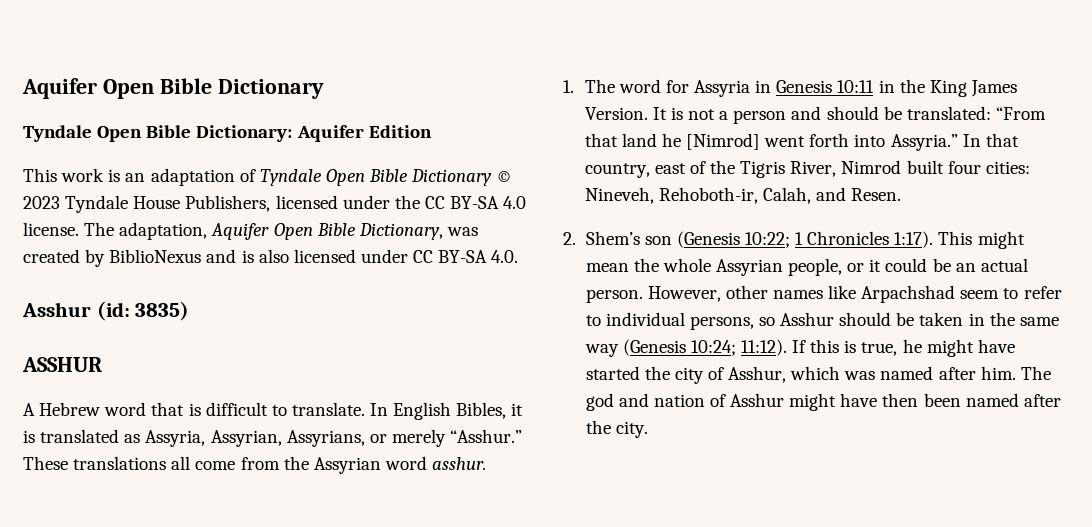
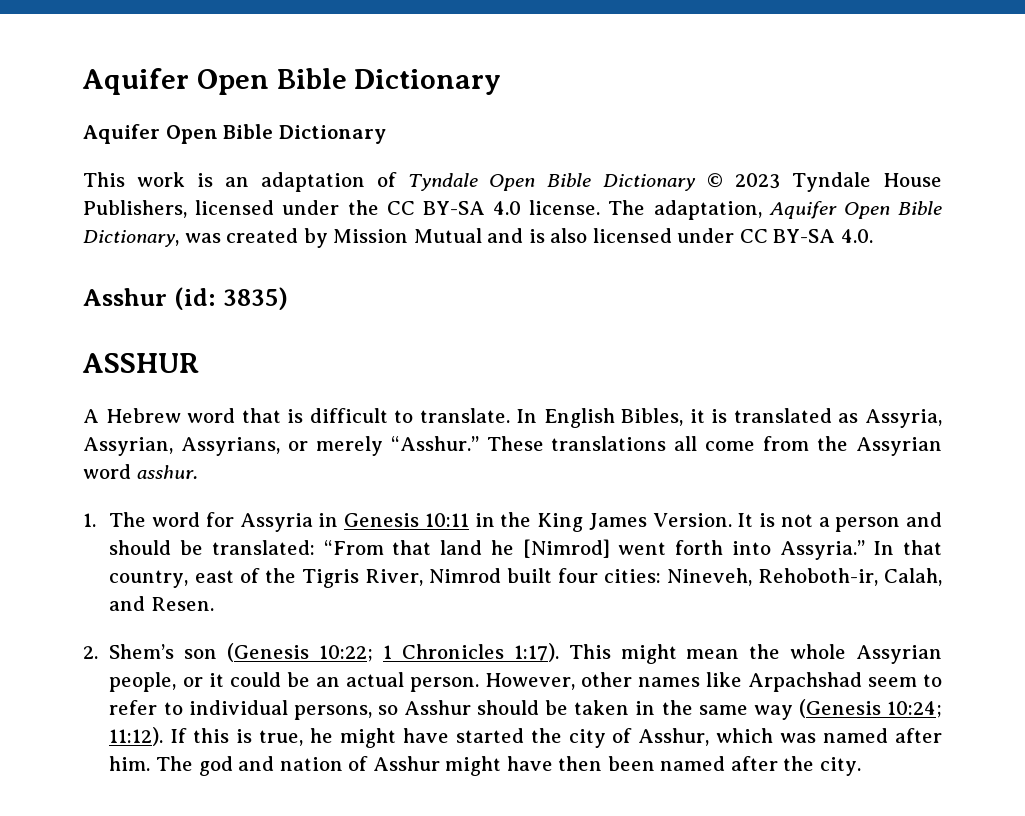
[22,78,324,99] [23,125,432,142] Aquifer Open Bible Dictionary // Tyndale Open Bible Dictionary: Aquifer Edition -> [82,68,502,95] [83,124,386,144] Aquifer Open Bible Dictionary // Aquifer Open Bible Dictionary
[109,249,202,263] BiblioNexus -> [333,228,482,243] Mission Mutual

